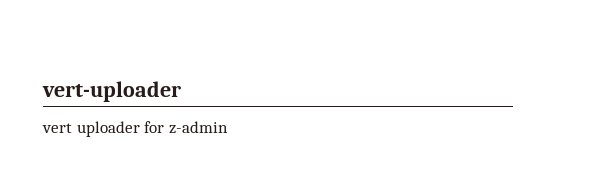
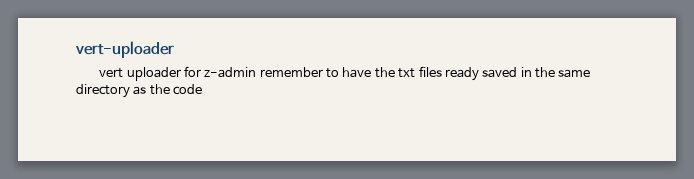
(228, 127) none -> [259,66,591,81] [76,84,203,98] remember to have the txt files ready saved in the same directory as the code

